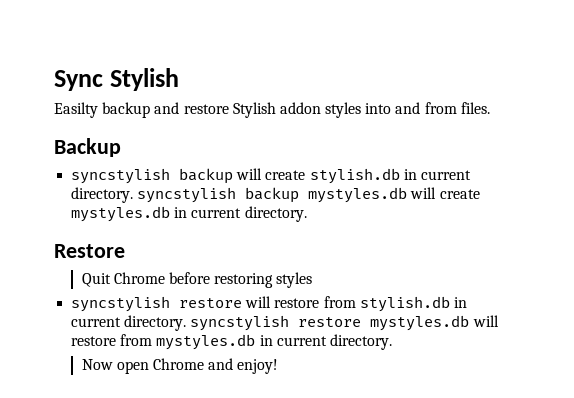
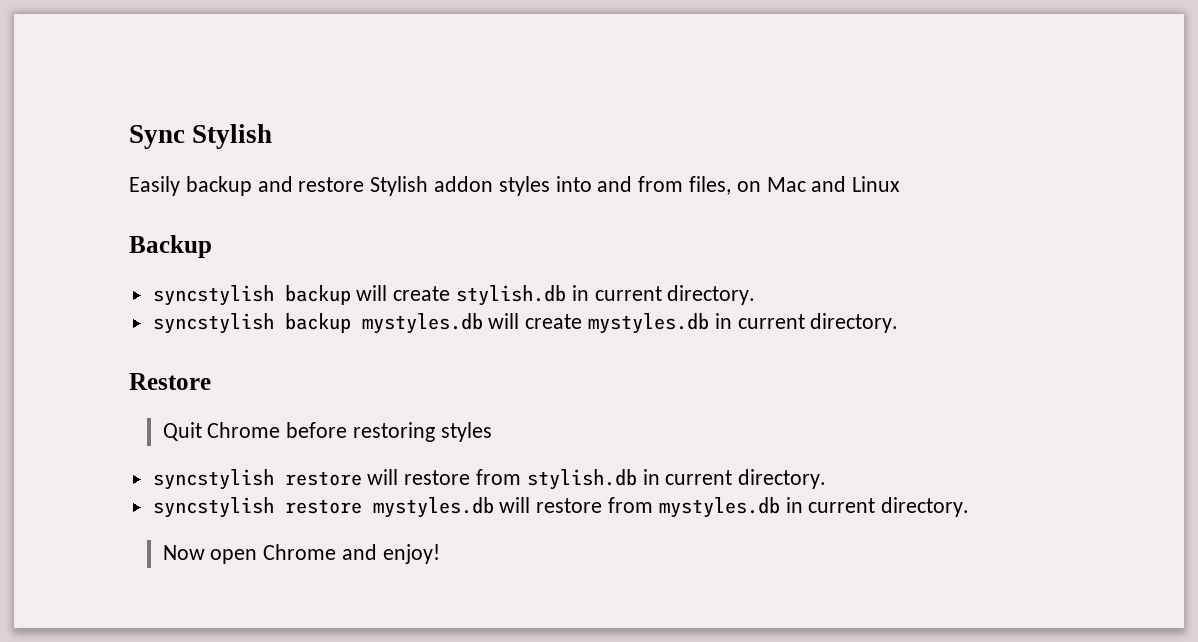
[54,102,98,118] Easilty -> [129,176,180,196] Easily
[460,102,490,114] files. -> [689,176,901,195] files, on Mac and Linux
(134, 195) none -> (756, 295) //
(187, 323) none -> (827, 479) //

